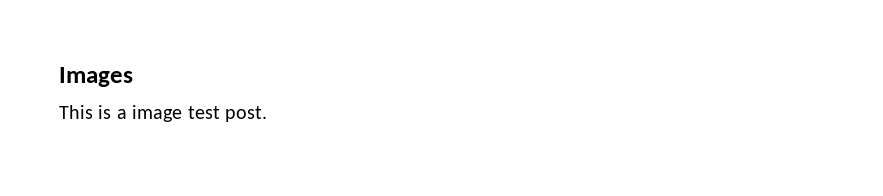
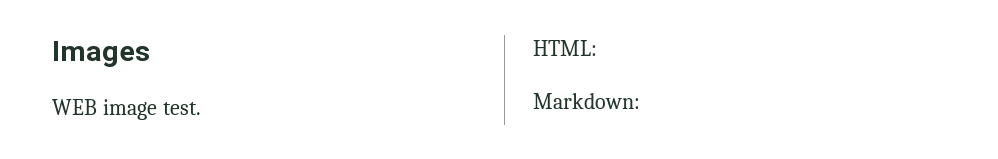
[59,105,267,122] This is a image test post. -> [52,99,201,120] [533,40,597,56] [533,93,640,109] WEB image test. // HTML: // Markdown:

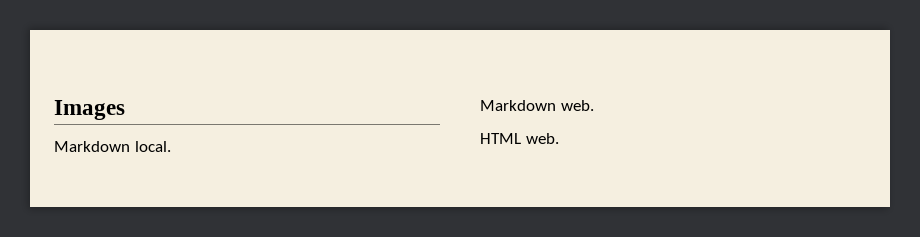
[52,99,201,120] [533,40,597,56] [533,93,640,109] WEB image test. // HTML: // Markdown: -> [54,141,171,152] [480,100,594,111] [480,133,559,144] Markdown local. // Markdown web. // HTML web.

